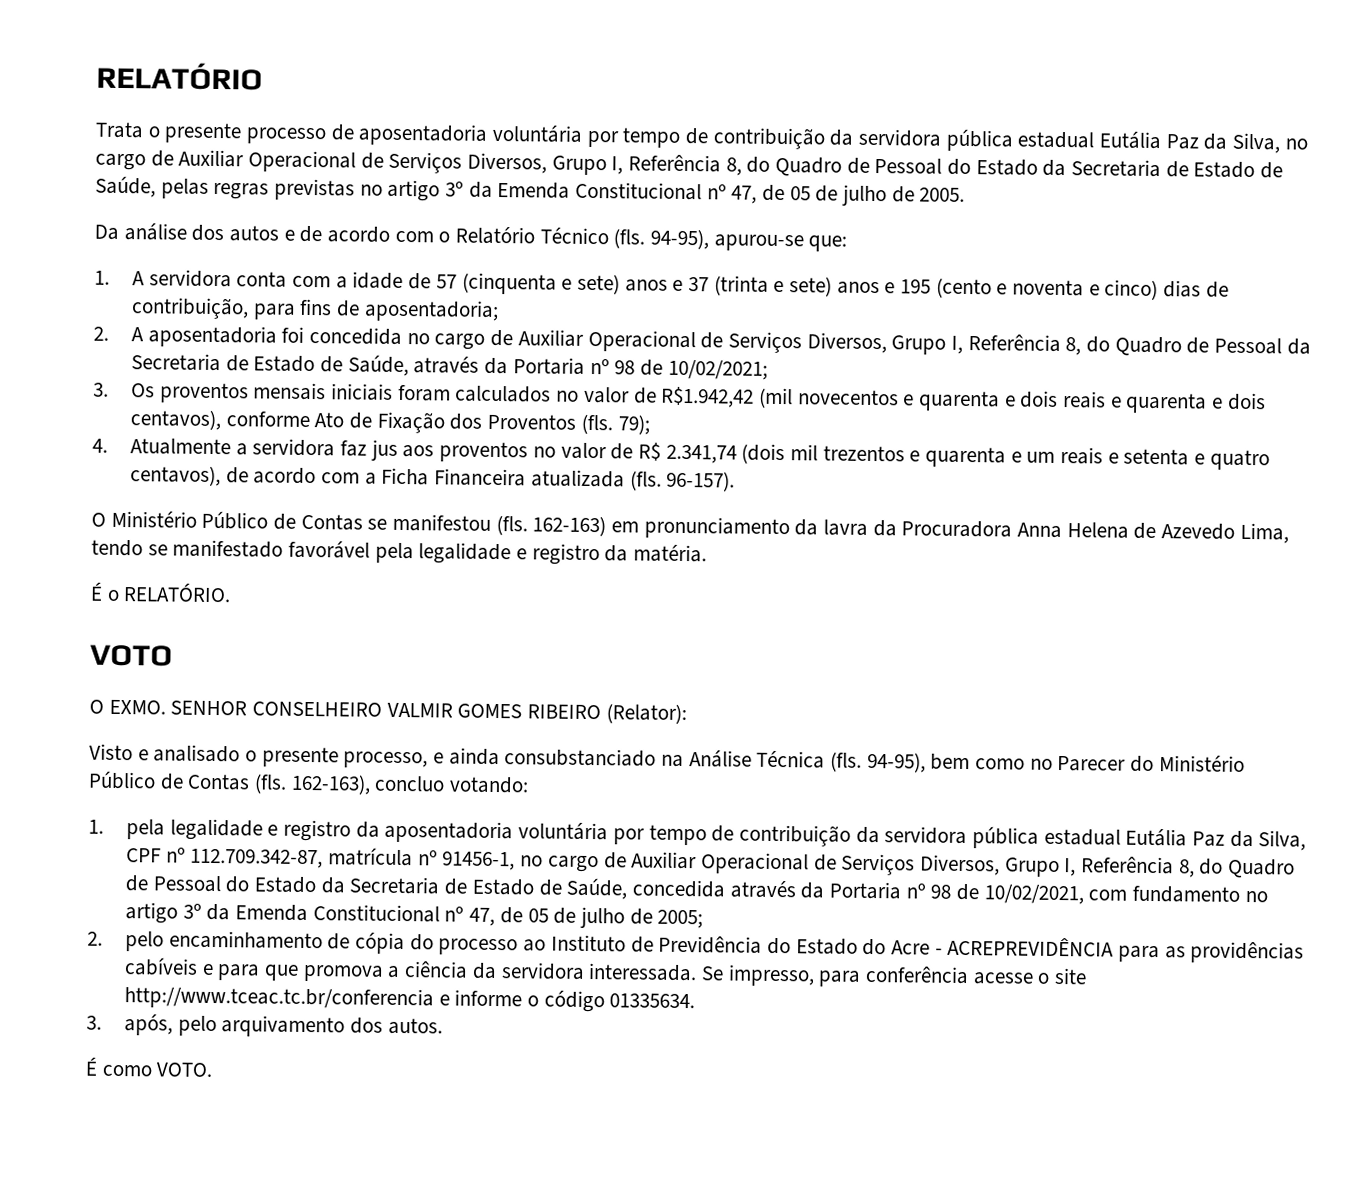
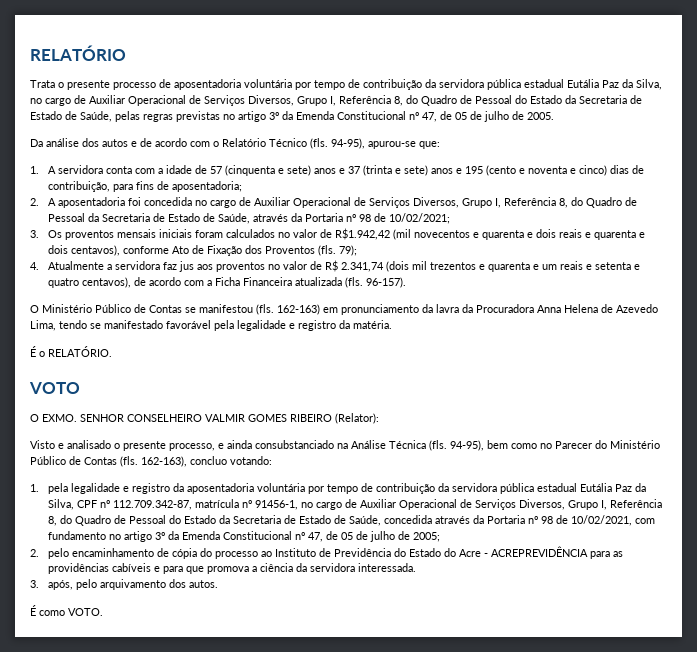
[700,964,1087,987] [124,986,696,1013] Se impresso, para conferência acesse o site http://www.tceac.tc.br/conferencia e informe o código 01335634. -> (416, 567) none

